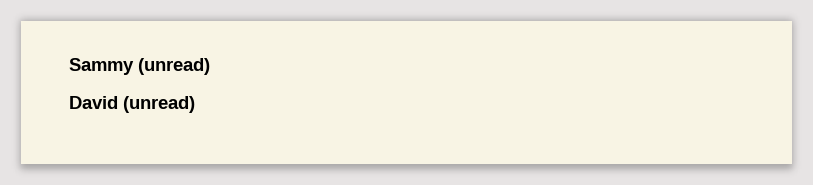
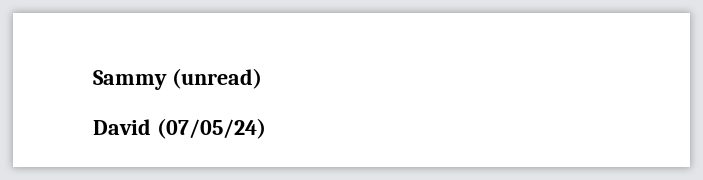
[123,96,195,113] (unread) -> [156,118,266,139] (07/05/24)

